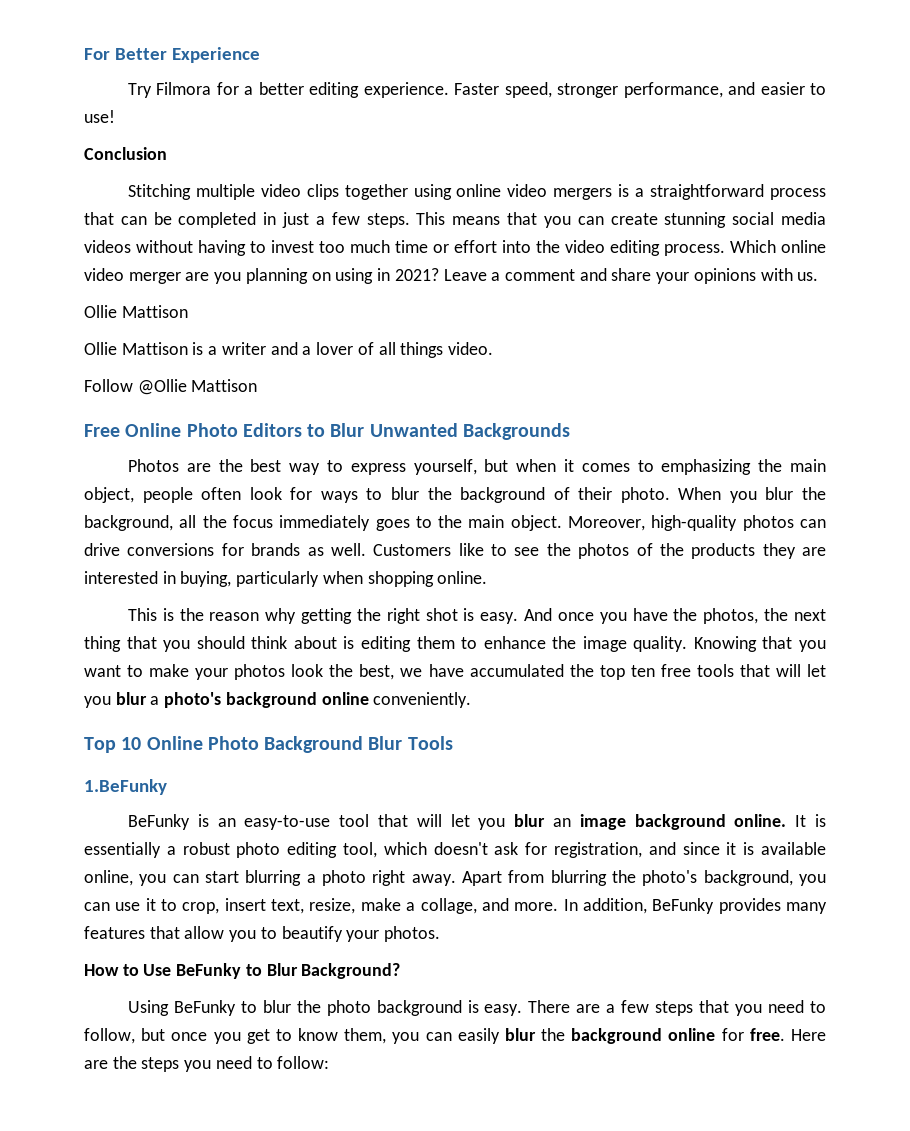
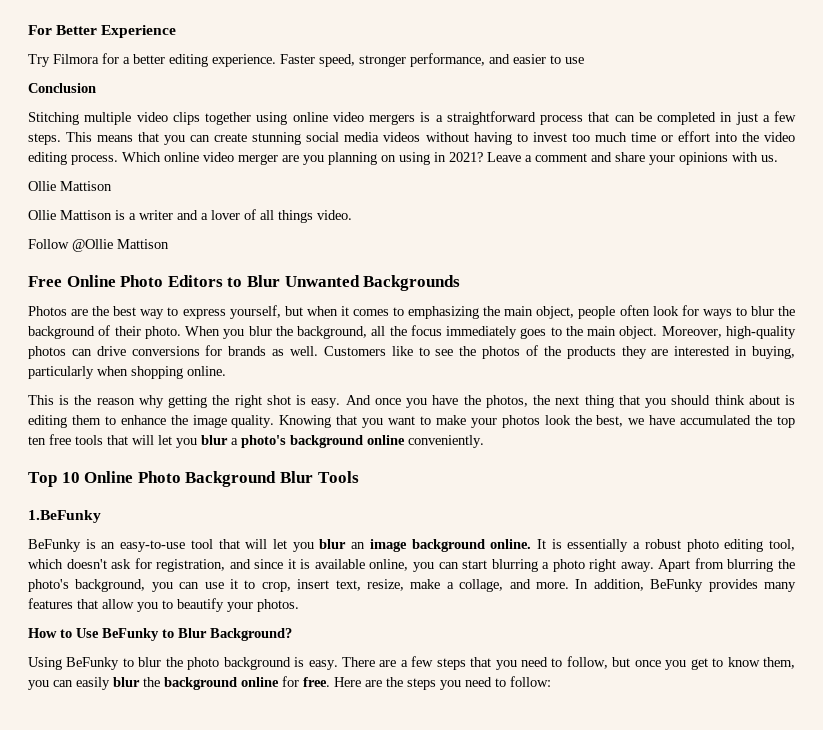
[84,110,115,123] use! -> [565,57,584,64] use

